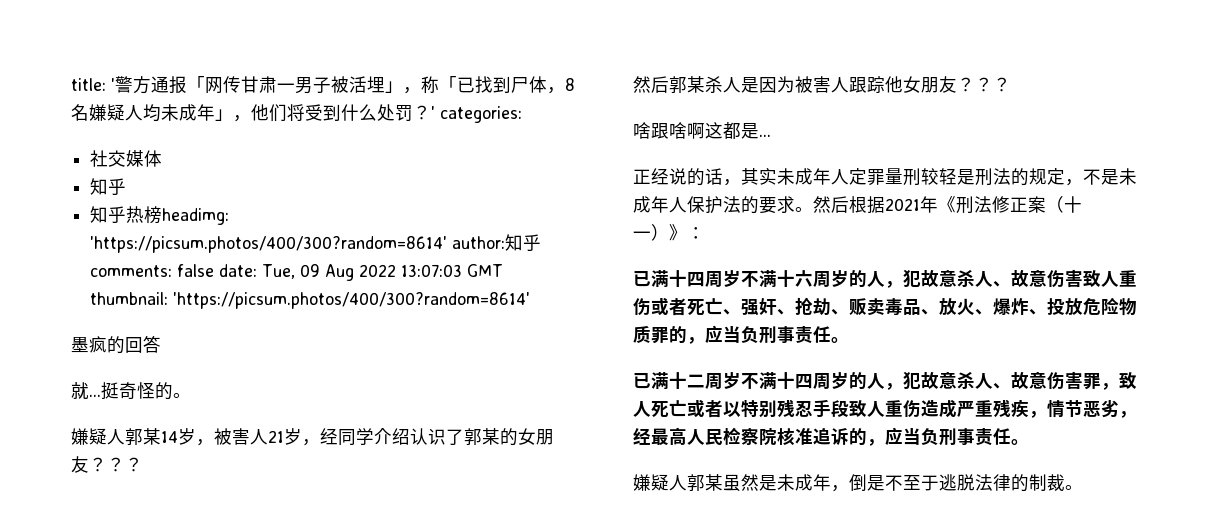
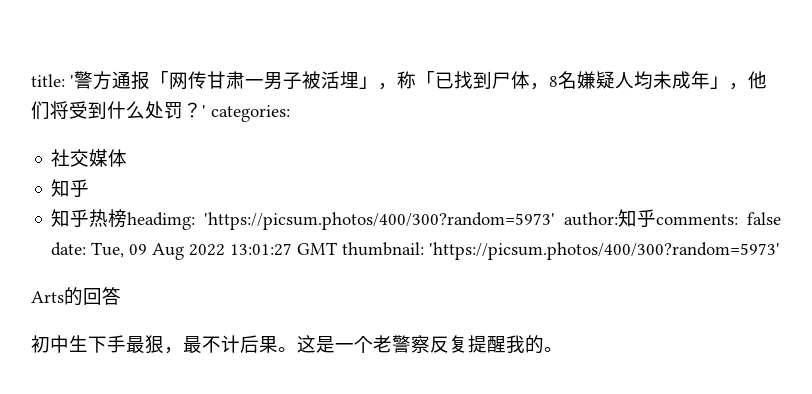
[90,236,448,253] 'https://picsum.photos/400/300?random=8614' -> [204,212,556,230] 'https://picsum.photos/400/300?random=5973'
[401,264,463,277] 13:07:03 -> [230,243,293,256] 13:01:27
[173,292,531,309] [71,336,107,353] 'https://picsum.photos/400/300?random=8614' // 墨疯 -> [429,242,781,260] [31,291,64,303] 'https://picsum.photos/400/300?random=5973' // Arts
[71,382,191,400] [71,428,554,446] [71,456,143,473] [633,76,1011,93] [633,122,771,139] [633,168,1137,186] [633,196,1082,214] [633,224,705,241] [633,269,1137,288] [633,297,1137,316] [633,325,849,344] [633,371,1137,390] [633,399,1137,418] [633,427,1029,446] [633,474,1065,492] 就...挺奇怪的。 // 嫌疑人郭某14岁，被害人21岁，经同学介绍认识了郭某的女朋友？？？ // 然后郭某杀人是因为被害人跟踪他女朋友？？？ // 啥跟啥啊这都是... // 正经说的话，其实未成年人定罪量刑较轻是刑法的规定，不是未成年人保护法的要求。然后根据2021年《刑法修正案（十一）》： // 已满十四周岁不满十六周岁的人，犯故意杀人、故意伤害致人重伤或者死亡、强奸、抢劫、贩卖毒品、放火、爆炸、投放危险物质罪的，应当负刑事责任。 // 已满十二周岁不满十四周岁的人，犯故意杀人、故意伤害罪，致人死亡或者以特别残忍手段致人重伤造成严重残疾，情节恶劣，经最高人民检察院核准追诉的，应当负刑事责任。 // 嫌疑人郭某虽然是未成年，倒是不至于逃脱法律的制裁 -> [31,335,544,354] 初中生下手最狠，最不计后果。这是一个老警察反复提醒我的

